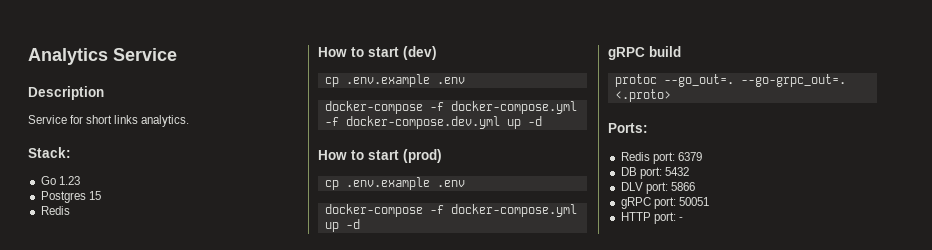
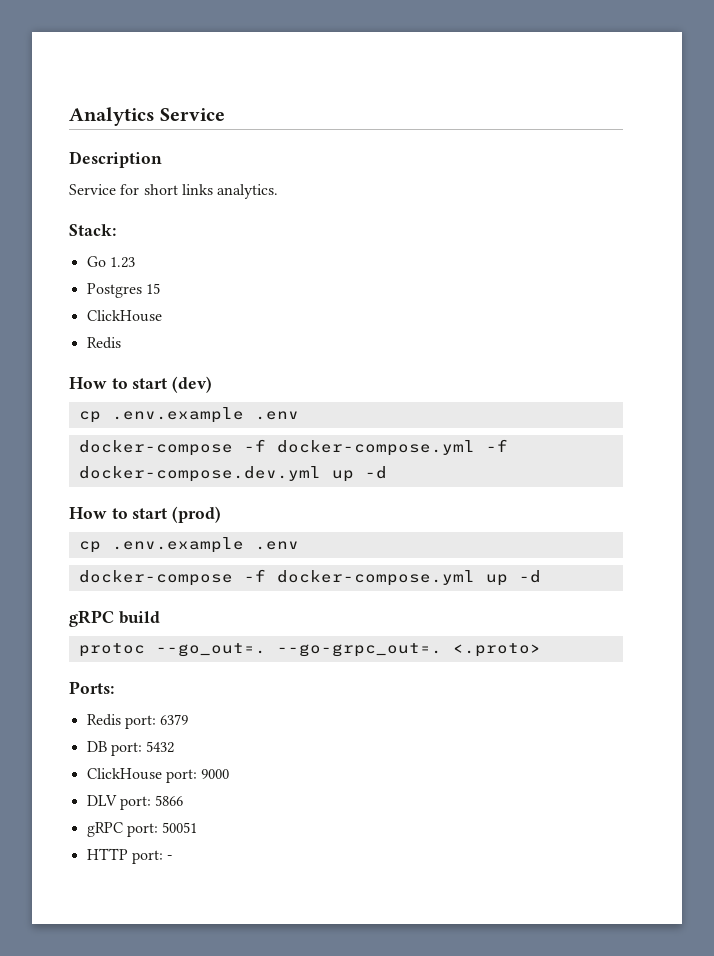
(101, 195) none -> [86,310,162,322] // ClickHouse
(689, 171) none -> [86,768,230,783] // ClickHouse port: 9000

